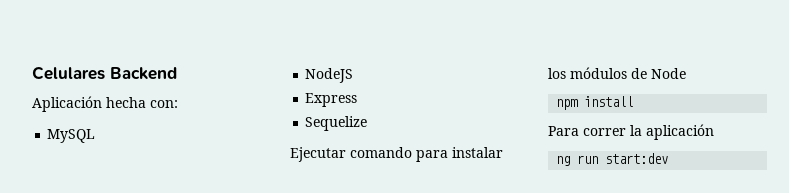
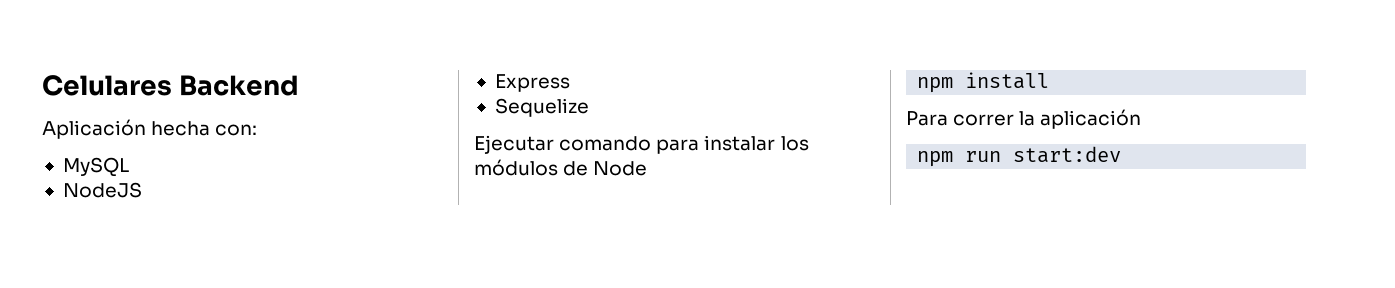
[556,156,571,166] ng -> [917,151,954,167] npm

